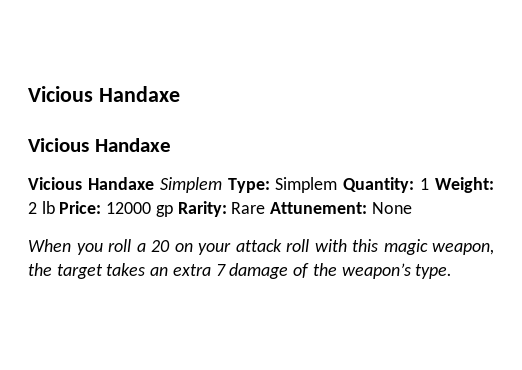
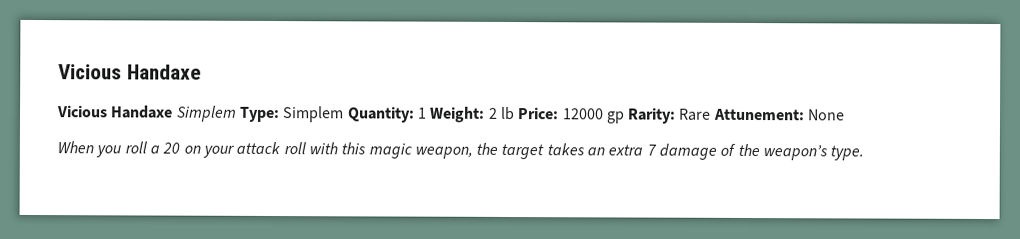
[28,86,180,102] [28,138,171,152] [28,177,154,190] Vicious Handaxe // Vicious Handaxe // Vicious Handaxe -> [58,64,202,80] [57,105,174,119] Vicious Handaxe // Vicious Handaxe

